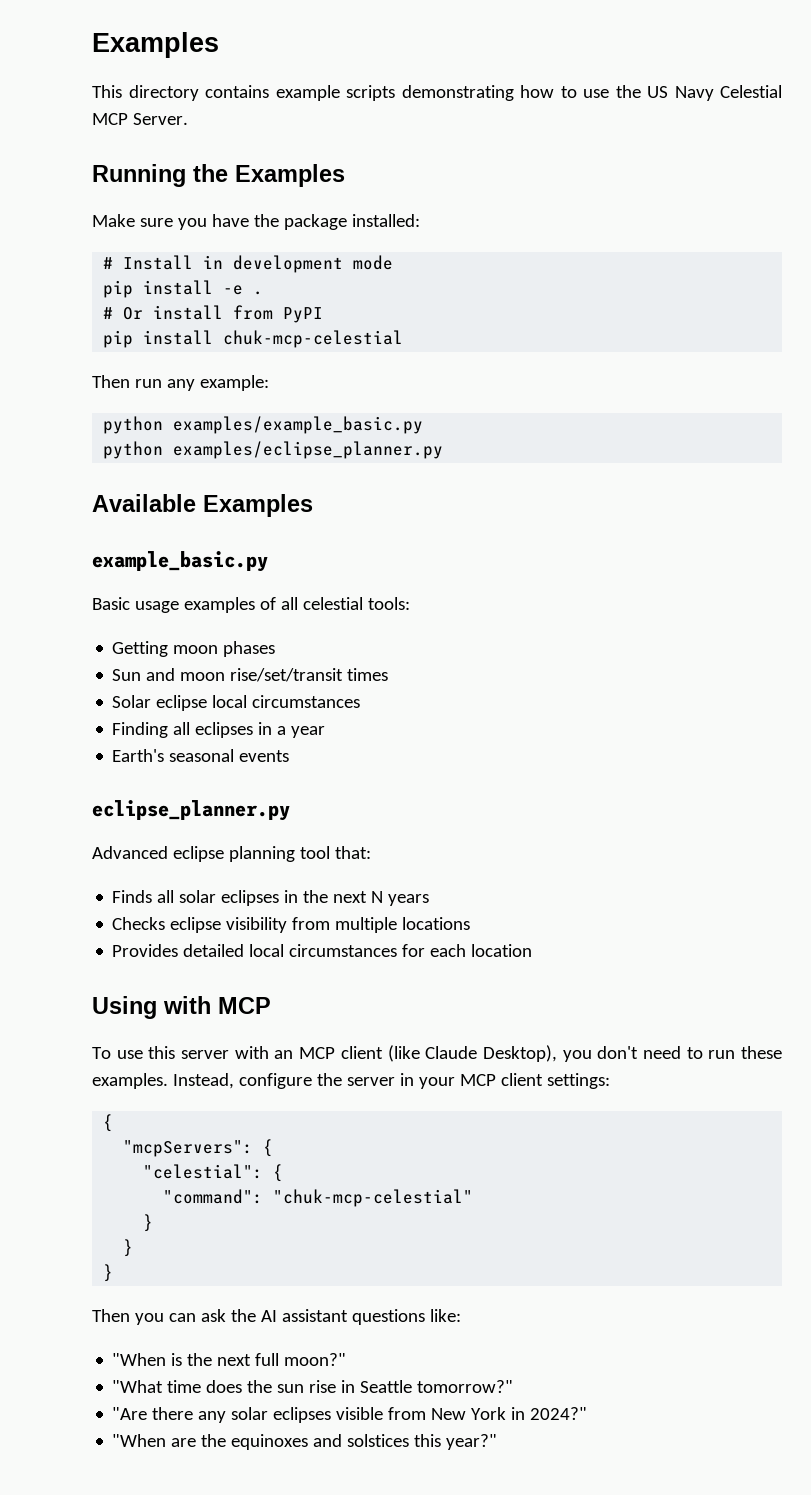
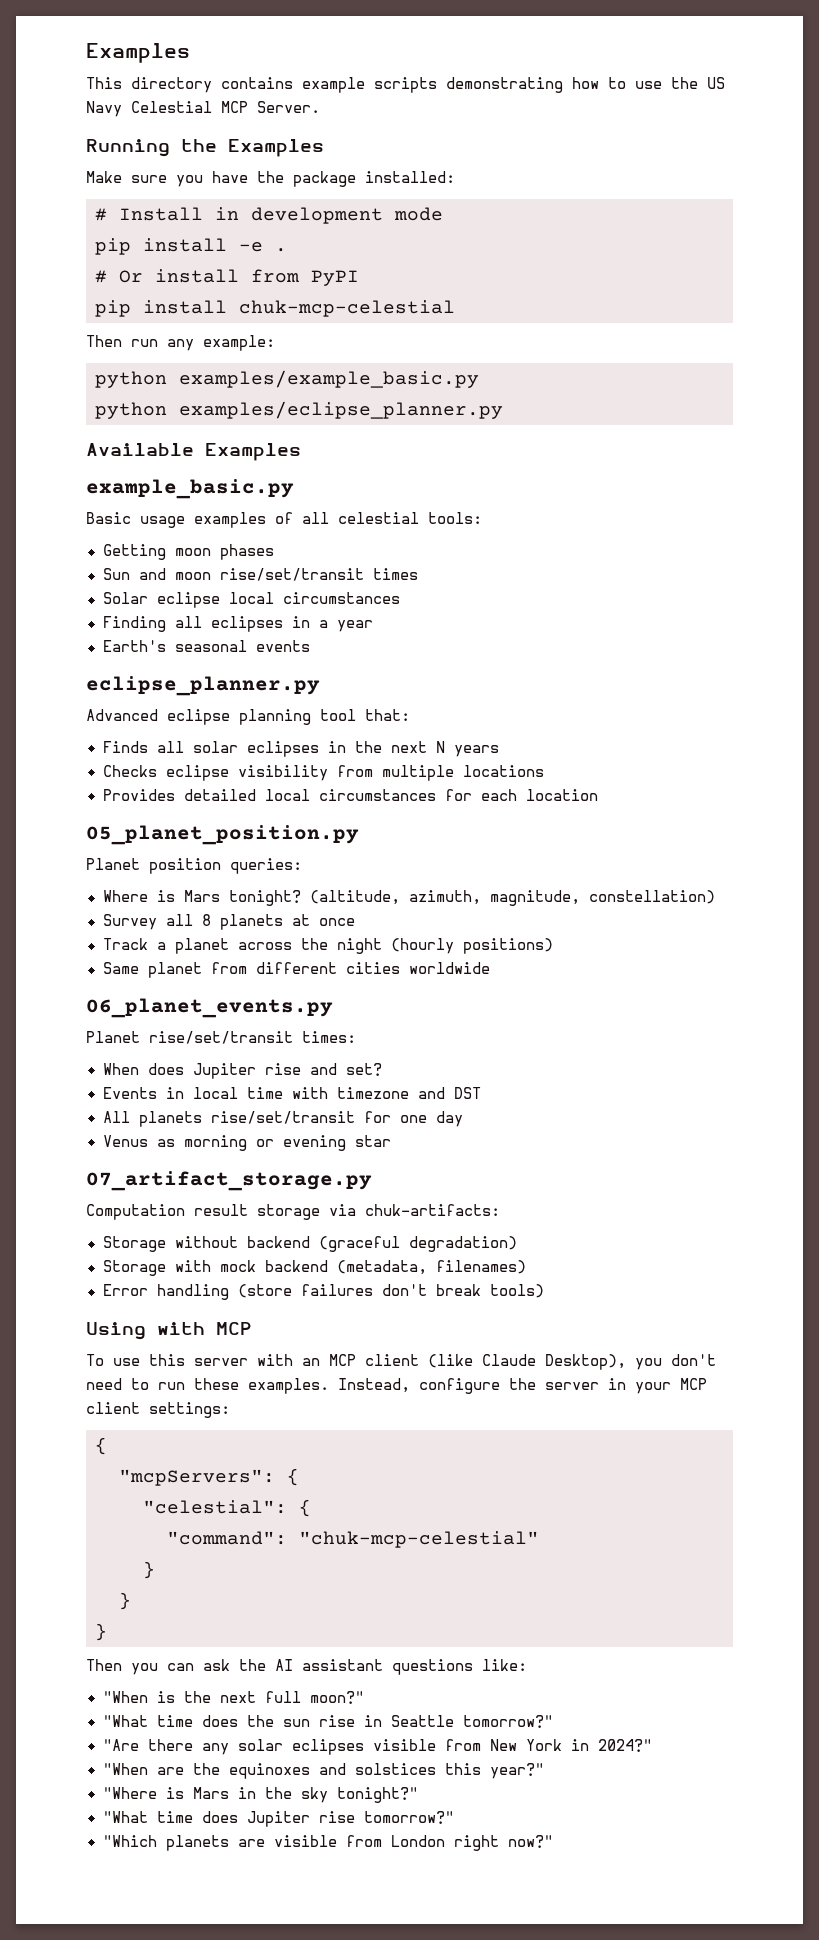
(533, 950) none -> [86,825,359,845] [86,858,302,874] [102,890,715,906] [102,914,355,930] [102,938,553,954] [102,962,490,978] [86,998,333,1018] [86,1031,356,1044] [102,1063,382,1079] [102,1087,481,1099] [102,1111,463,1127] [102,1135,391,1151] [86,1171,372,1191] [86,1204,500,1220] [102,1236,517,1252] [102,1260,526,1276] [102,1284,544,1300] // 05_planet_position.py // Planet position queries: // Where is Mars tonight? (altitude, azimuth, magnitude, constellation) // Survey all 8 planets at once // Track a planet across the night (hourly positions) // Same planet from different cities worldwide // 06_planet_events.py // Planet rise/set/transit times: // When does Jupiter rise and set? // Events in local time with timezone and DST // All planets rise/set/transit for one day // Venus as morning or evening star // 07_artifact_storage.py // Computation result storage via chuk-artifacts: // Storage without backend (graceful degradation) // Storage with mock backend (metadata, filenames) // Error handling (store failures don't break tools)
(498, 1442) none -> [102,1787,418,1803] [102,1811,454,1827] [102,1835,553,1851] // "Where is Mars in the sky tonight?" // "What time does Jupiter rise tomorrow?" // "Which planets are visible from London right now?"

